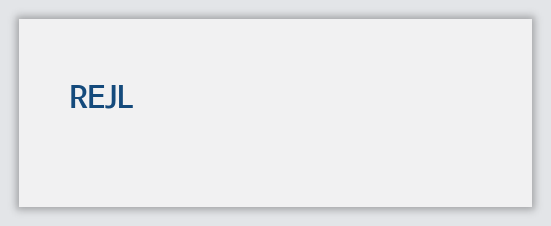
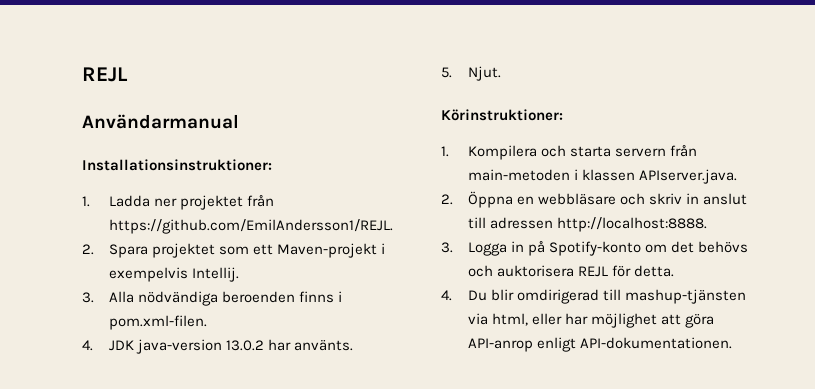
[69,85,133,109] REJL -> [82,67,128,82] [82,114,239,129] [82,159,272,171] [82,194,274,210] [108,219,393,234] [82,243,385,258] [108,267,239,282] [82,291,342,306] [108,315,207,330] [82,339,353,354] [441,66,501,81] [441,109,563,121] [441,144,697,160] [467,169,737,184] [441,191,748,208] [467,217,707,232] [441,240,749,256] [467,265,674,277] [441,289,746,304] [467,313,715,328] [467,337,732,352] REJL // Användarmanual // Installationsinstruktioner: // 1. Ladda ner projektet från https://github.com/EmilAndersson1/REJL. // 2. Spara projektet som ett Maven-projekt i exempelvis Intellij. // 3. Alla nödvändiga beroenden finns i pom.xml-filen. // 4. JDK java-version 13.0.2 har använts. // 5. Njut. // Körinstruktioner: // 1. Kompilera och starta servern från main-metoden i klassen APIserver.java. // 2. Öppna en webbläsare och skriv in anslut till adressen http://localhost:8888. // 3. Logga in på Spotify-konto om det behövs och auktorisera REJL för detta. // 4. Du blir omdirigerad till mashup-tjänsten via html, eller har möjlighet att göra API-anrop enligt API-dokumentationen.

